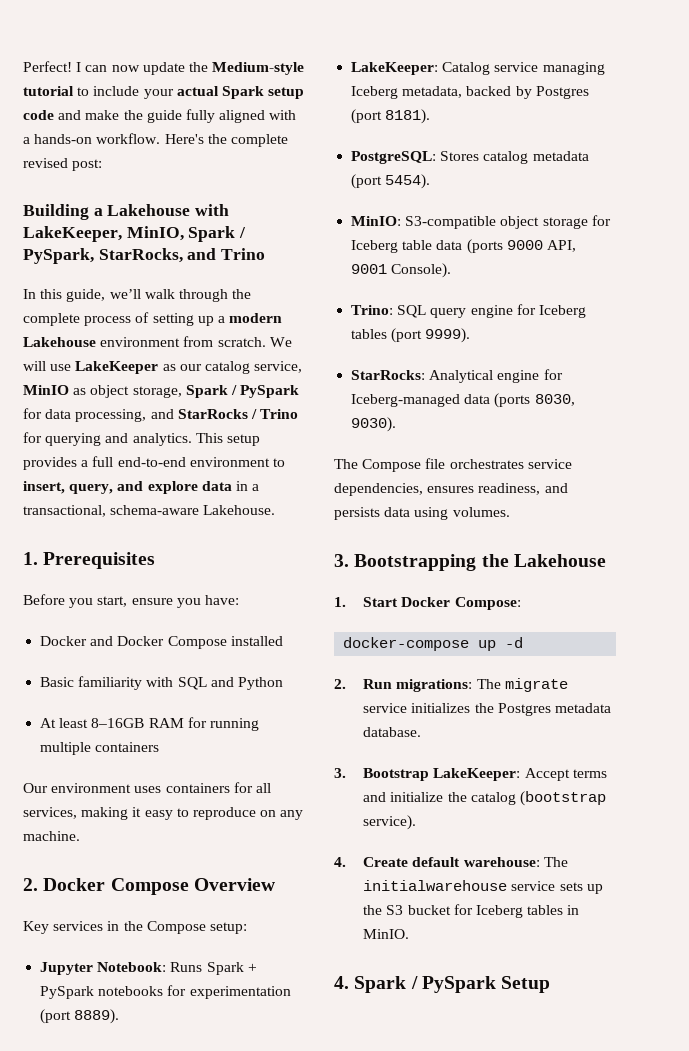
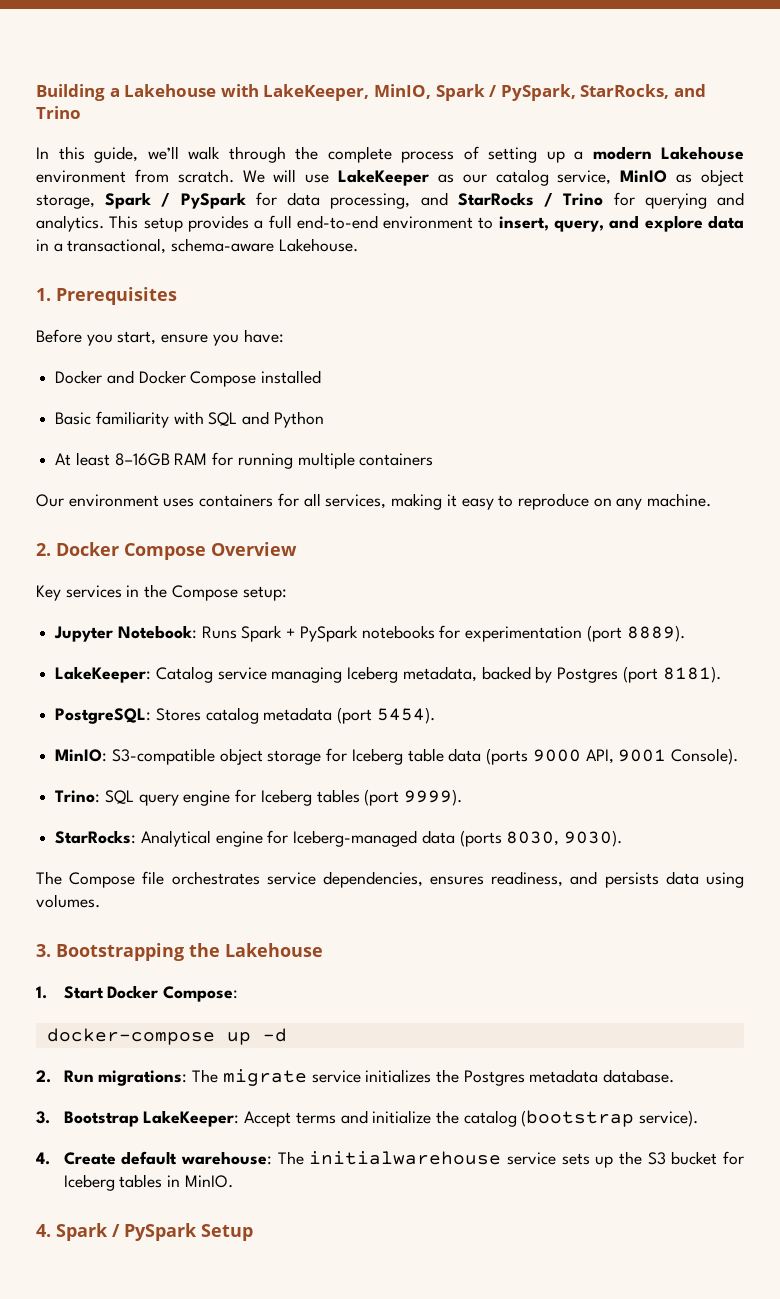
[23,61,305,75] [23,86,305,99] [23,109,297,123] [23,133,288,147] [23,158,103,171] Perfect! I can now update the Medium-style tutorial to include your actual Spark setup code and make the guide fully aligned with a hands-on workflow. Here's the complete revised post: // -> (36, 92) none

